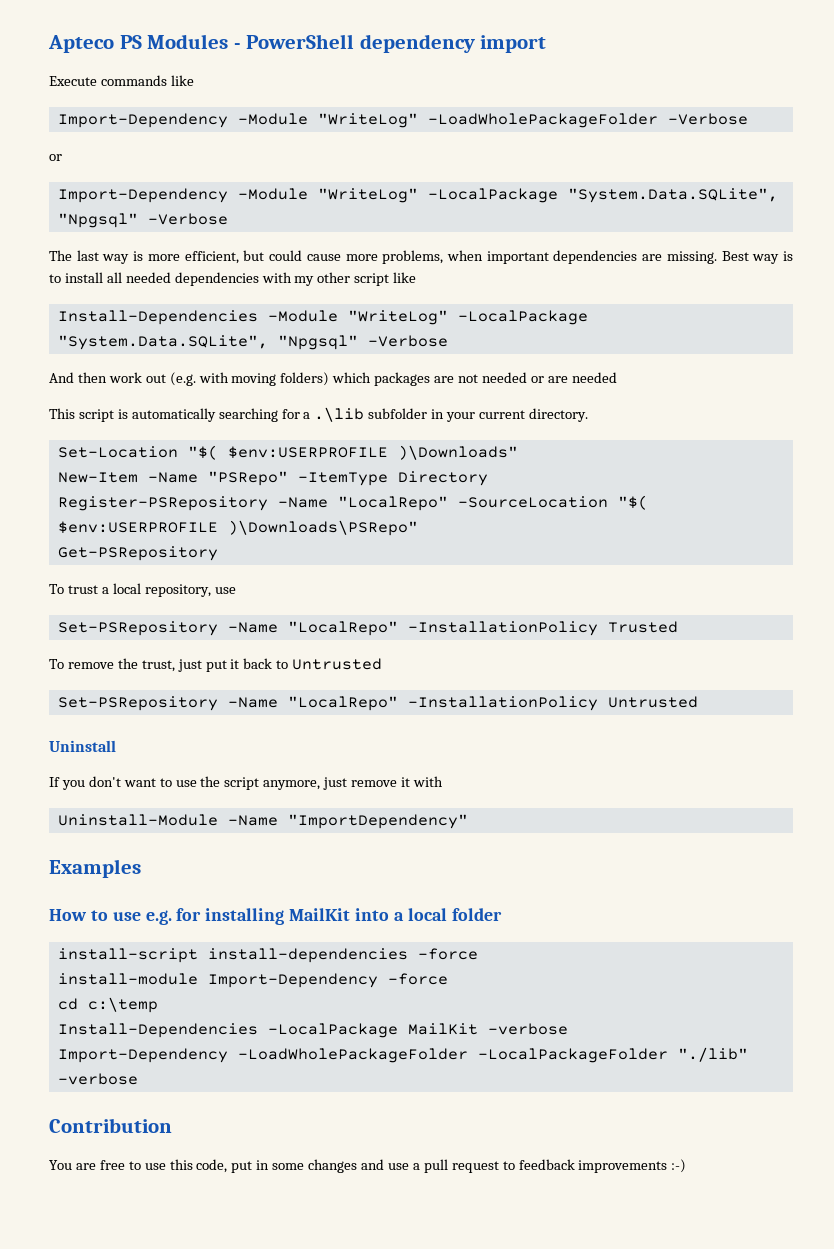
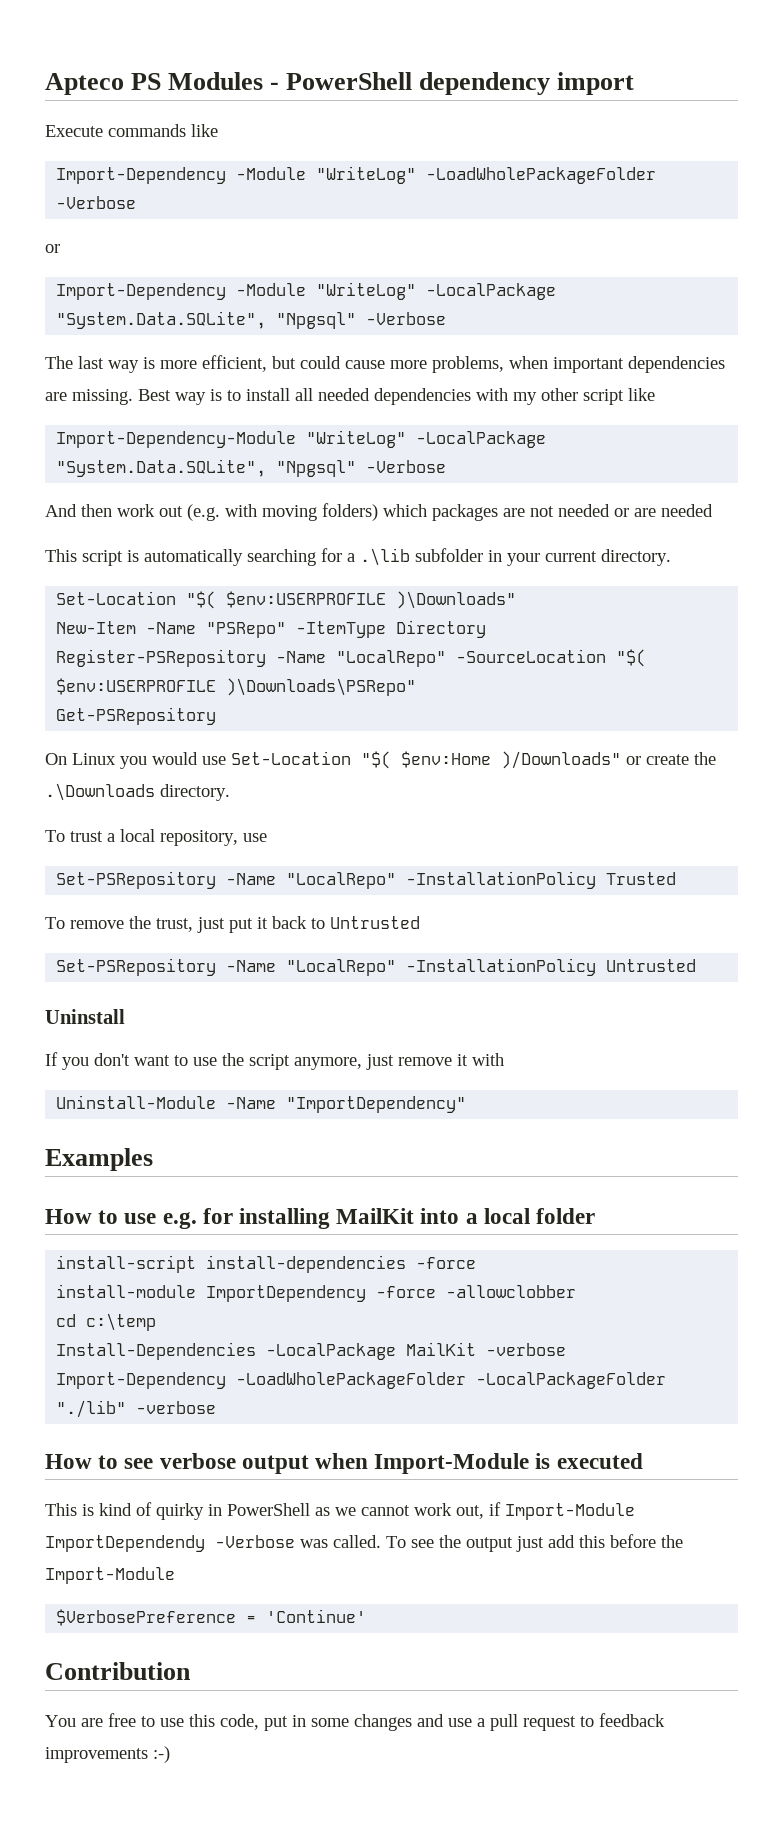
[57,310,338,325] Install-Dependencies -Module -> [56,431,297,448] Import-Dependency-Module
(218, 553) none -> [45,751,716,769] [45,783,230,801] // On Linux you would use Set-Location "$( $env:Home )/Downloads" or create the .\Downloads directory.
[207,973,448,988] Import-Dependency -force -> [206,1285,577,1302] ImportDependency -force -allowclobber
(138, 1079) none -> [45,1453,643,1474] [45,1502,635,1520] [45,1534,683,1552] [45,1567,175,1584] [56,1609,367,1626] // How to see verbose output when Import-Module is executed // This is kind of quirky in PowerShell as we cannot work out, if Import-Module ImportDependendy -Verbose was called. To see the output just add this before the Import-Module // $VerbosePreference = 'Continue'

